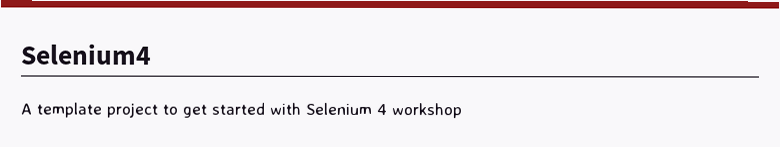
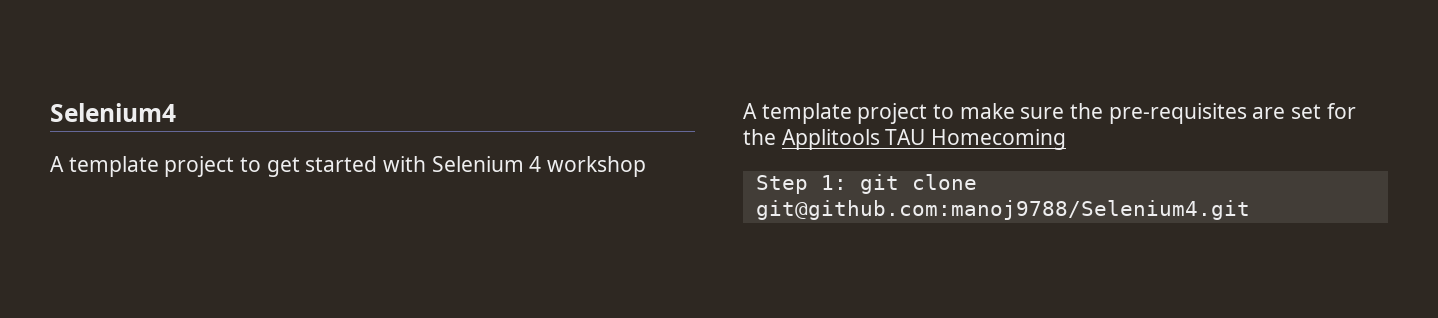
(462, 111) none -> [743,103,1356,124] [743,129,1067,150] [755,174,977,194] [755,200,1250,220] // A template project to make sure the pre-requisites are set for the Applitools TAU Homecoming // Step 1: git clone git@github.com:manoj9788/Selenium4.git

